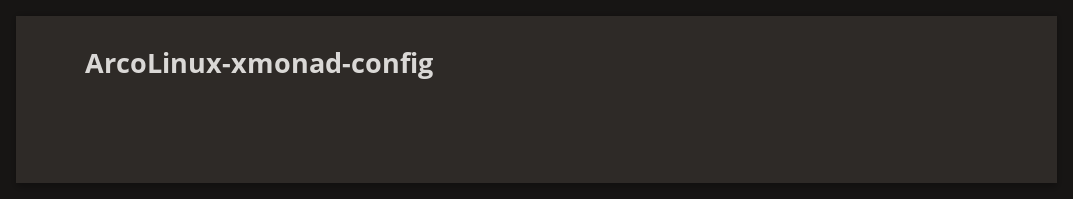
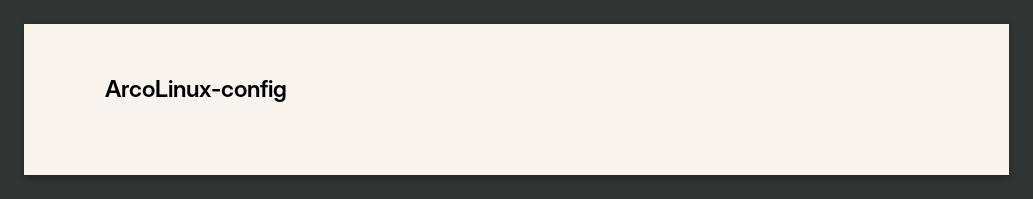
[85,52,433,79] ArcoLinux-xmonad-config -> [105,80,287,102] ArcoLinux-config

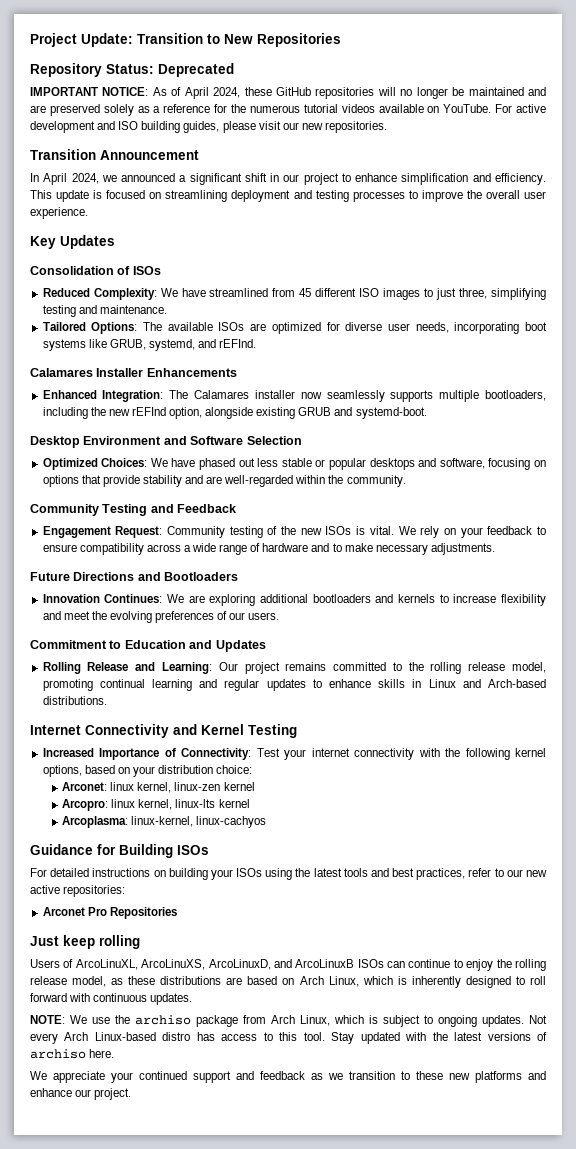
[105,80,287,102] ArcoLinux-config -> [30,33,341,47] [30,63,234,77] [30,87,546,99] [30,104,546,116] [30,121,387,133] [30,149,199,160] [30,173,546,185] [30,190,546,202] [30,207,88,219] [30,235,115,249] [30,266,161,275] [42,288,546,300] [42,305,167,317] [42,322,547,334] [42,339,257,351] [30,368,237,377] [42,390,546,402] [42,407,427,419] [30,436,302,448] [42,458,546,470] [42,475,406,487] [30,504,237,516] [42,526,546,538] [42,543,495,555] [30,572,239,581] [42,594,546,606] [42,611,280,623] [30,640,266,652] [42,662,546,674] [42,679,546,691] [42,696,107,705] [30,724,297,738] [42,748,547,760] [42,765,253,777] [62,782,255,793] [62,799,250,811] [62,816,267,828] [30,844,209,858] [30,868,548,880] [30,885,126,897] [42,907,177,919] [30,935,140,949] [30,959,546,971] [30,976,546,988] [30,993,193,1005] [30,1015,547,1027] [30,1032,547,1044] [30,1049,115,1059] [30,1071,546,1083] [30,1088,132,1100] Project Update: Transition to New Repositories // Repository Status: Deprecated // IMPORTANT NOTICE: As of April 2024, these GitHub repositories will no longer be maintained and are preserved solely as a reference for the numerous tutorial videos available on YouTube. For active development and ISO building guides, please visit our new repositories. // Transition Announcement // In April 2024, we announced a significant shift in our project to enhance simplification and efficiency. This update is focused on streamlining deployment and testing processes to improve the overall user experience. // Key Updates // Consolidation of ISOs // Reduced Complexity: We have streamlined from 45 different ISO images to just three, simplifying testing and maintenance. // Tailored Options: The available ISOs are optimized for diverse user needs, incorporating boot systems like GRUB, systemd, and rEFInd. // Calamares Installer Enhancements // Enhanced Integration: The Calamares installer now seamlessly supports multiple bootloaders, including the new rEFInd option, alongside existing GRUB and systemd-boot. // Desktop Environment and Software Selection // Optimized Choices: We have phased out less stable or popular desktops and software, focusing on options that provide stability and are well-regarded within the community. // Community Testing and Feedback // Engagement Request: Community testing of the new ISOs is vital. We rely on your feedback to ensure compatibility across a wide range of hardware and to make necessary adjustments. // Future Directions and Bootloaders // Innovation Continues: We are exploring additional bootloaders and kernels to increase flexibility and meet the evolving preferences of our users. // Commitment to Education and Updates // Rolling Release and Learning: Our project remains committed to the rolling release model, promoting continual learning and regular updates to enhance skills in Linux and Arch-based distributions. // Internet Connectivity and Kernel Testing // Increased Importance of Connectivity: Test your internet connectivity with the following kernel options, based on your distribution choice: // Arconet: linux kernel, linux-zen kernel // Arcopro: linux kernel, linux-lts kernel // Arcoplasma: linux-kernel, linux-cachyos // Guidance for Building ISOs // For detailed instructions on building your ISOs using the latest tools and best practices, refer to our new active repositories: // Arconet Pro Repositories // Just keep rolling // Users of ArcoLinuXL, ArcoLinuXS, ArcoLinuxD, and ArcoLinuxB ISOs can continue to enjoy the rolling release model, as these distributions are based on Arch Linux, which is inherently designed to roll forward with continuous updates. // NOTE: We use the archiso package from Arch Linux, which is subject to ongoing updates. Not every Arch Linux-based distro has access to this tool. Stay updated with the latest versions of archiso here. // We appreciate your continued support and feedback as we transition to these new platforms and enhance our project.

